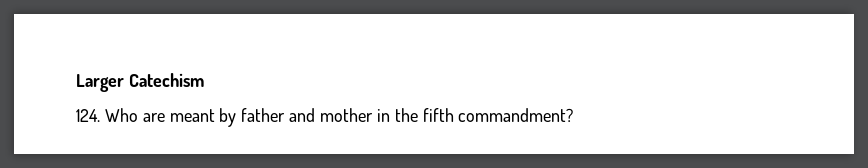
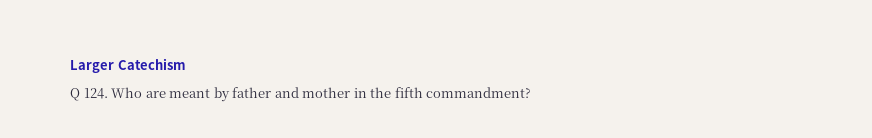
(204, 80) none -> [70,88,80,101] Q

